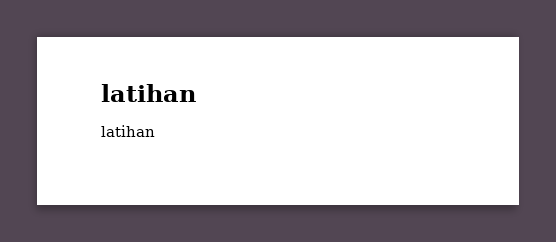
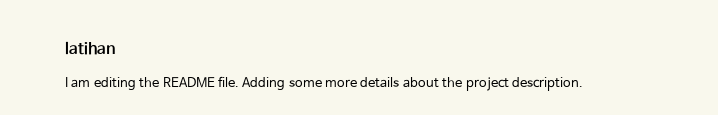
[101,125,155,137] latihan -> [65,76,583,91] I am editing the README file. Adding some more details about the project description.

